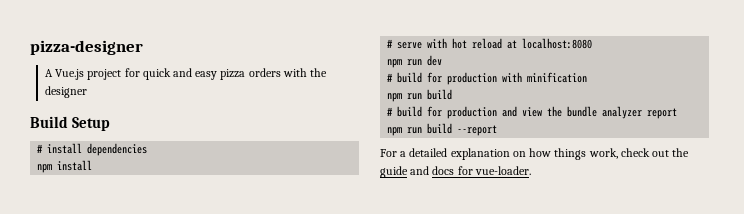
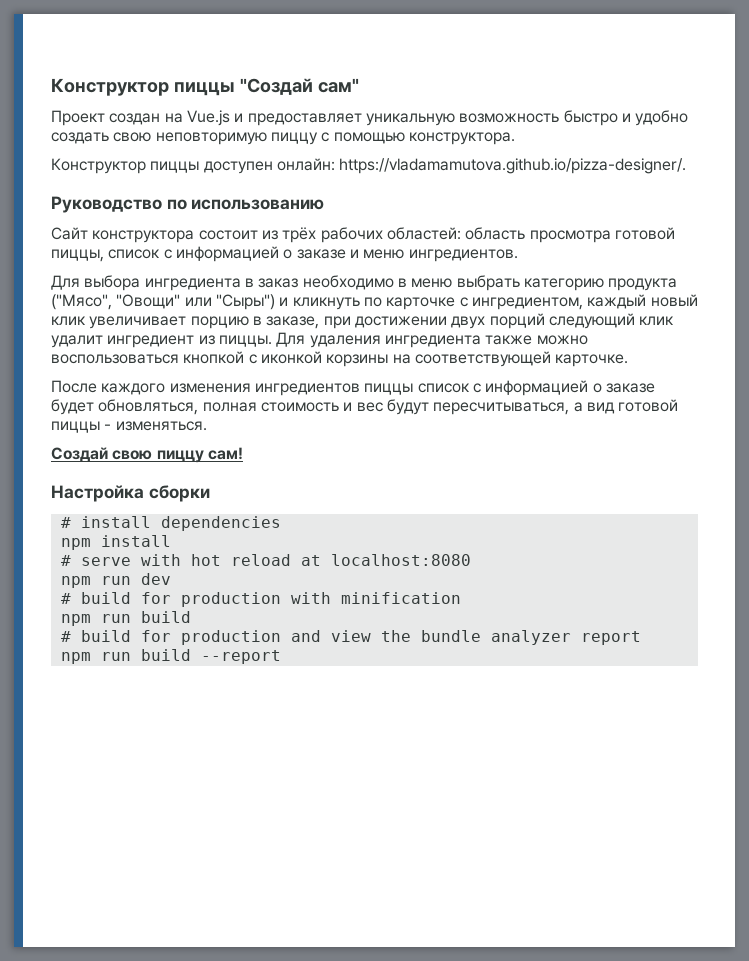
[30,40,143,55] [44,68,328,80] [44,86,87,98] [30,116,111,131] pizza-designer // A Vue.js project for quick and easy pizza orders with the designer // Build Setup -> [51,78,359,96] [51,110,689,126] [51,132,515,145] [51,158,687,174] [51,196,325,213] [51,227,675,243] [51,246,518,262] [51,275,678,291] [51,294,698,310] [51,313,675,329] [51,332,588,348] [51,351,629,367] [51,380,655,396] [51,399,679,415] [51,421,207,433] [51,447,243,463] [51,485,210,502] Конструктор пиццы "Создай сам" // Проект создан на Vue.js и предоставляет уникальную возможность быстро и удобно создать свою неповторимую пиццу с помощью конструктора. // Конструктор пиццы доступен онлайн: https://vladamamutova.github.io/pizza-designer/. // Руководство по использованию // Сайт конструктора состоит из трёх рабочих областей: область просмотра готовой пиццы, список с информацией о заказе и меню ингредиентов. // Для выбора ингредиента в заказ необходимо в меню выбрать категорию продукта ("Мясо", "Овощи" или "Сыры") и кликнуть по карточке с ингредиентом, каждый новый клик увеличивает порцию в заказе, при достижении двух порций следующий клик удалит ингредиент из пиццы. Для удаления ингредиента также можно воспользоваться кнопкой с иконкой корзины на соответствующей карточке. // После каждого изменения ингредиентов пиццы список с информацией о заказе будет обновляться, полная стоимость и вес будут пересчитываться, а вид готовой пиццы - изменяться. // Создай свою пиццу сам! // Настройка сборки
[380,148,690,160] [380,166,531,178] // For a detailed explanation on how things work, check out the guide and docs for vue-loader. -> (281, 657) none

